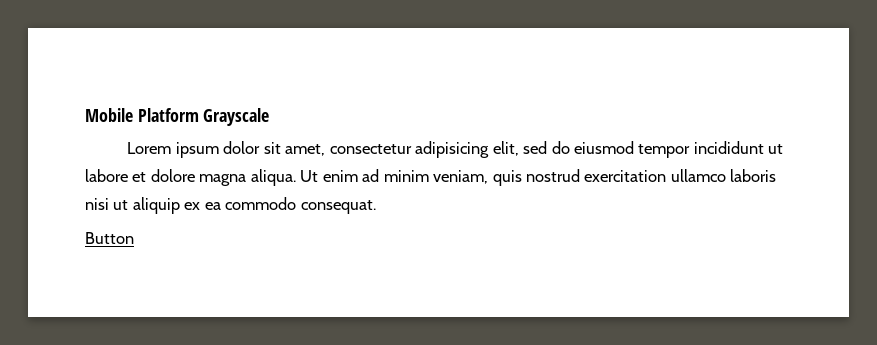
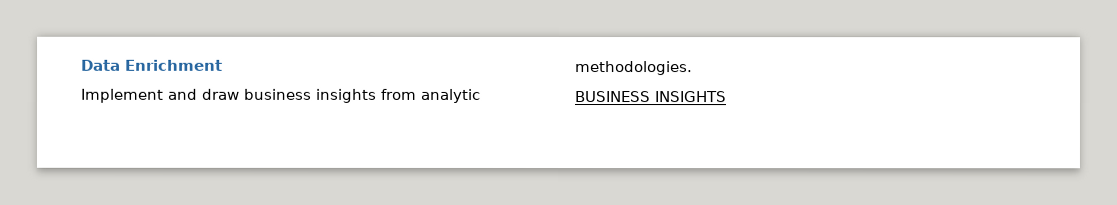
[85,108,270,126] [127,141,784,158] [85,169,777,186] [85,197,376,214] [85,232,134,244] Mobile Platform Grayscale // Lorem ipsum dolor sit amet, consectetur adipisicing elit, sed do eiusmod tempor incididunt ut labore et dolore magna aliqua. Ut enim ad minim veniam, quis nostrud exercitation ullamco laboris nisi ut aliquip ex ea commodo consequat. // Button -> [81,59,223,71] [80,88,481,103] [575,61,693,76] [575,91,727,103] Data Enrichment // Implement and draw business insights from analytic methodologies. // BUSINESS INSIGHTS

